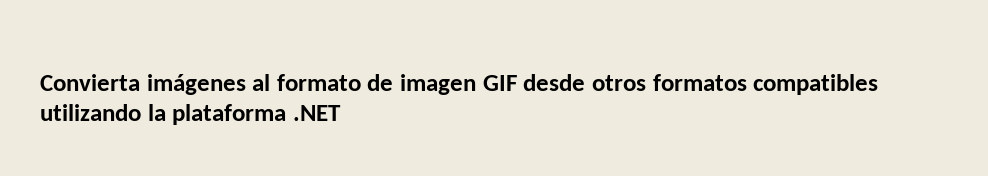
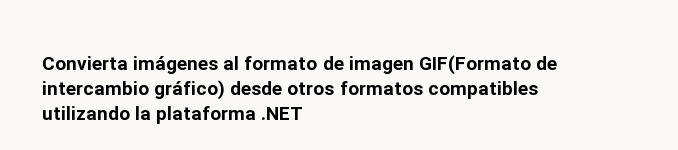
[482,75,517,91] GIF -> [418,55,557,75] [42,80,226,100] GIF(Formato de intercambio gráfico)

